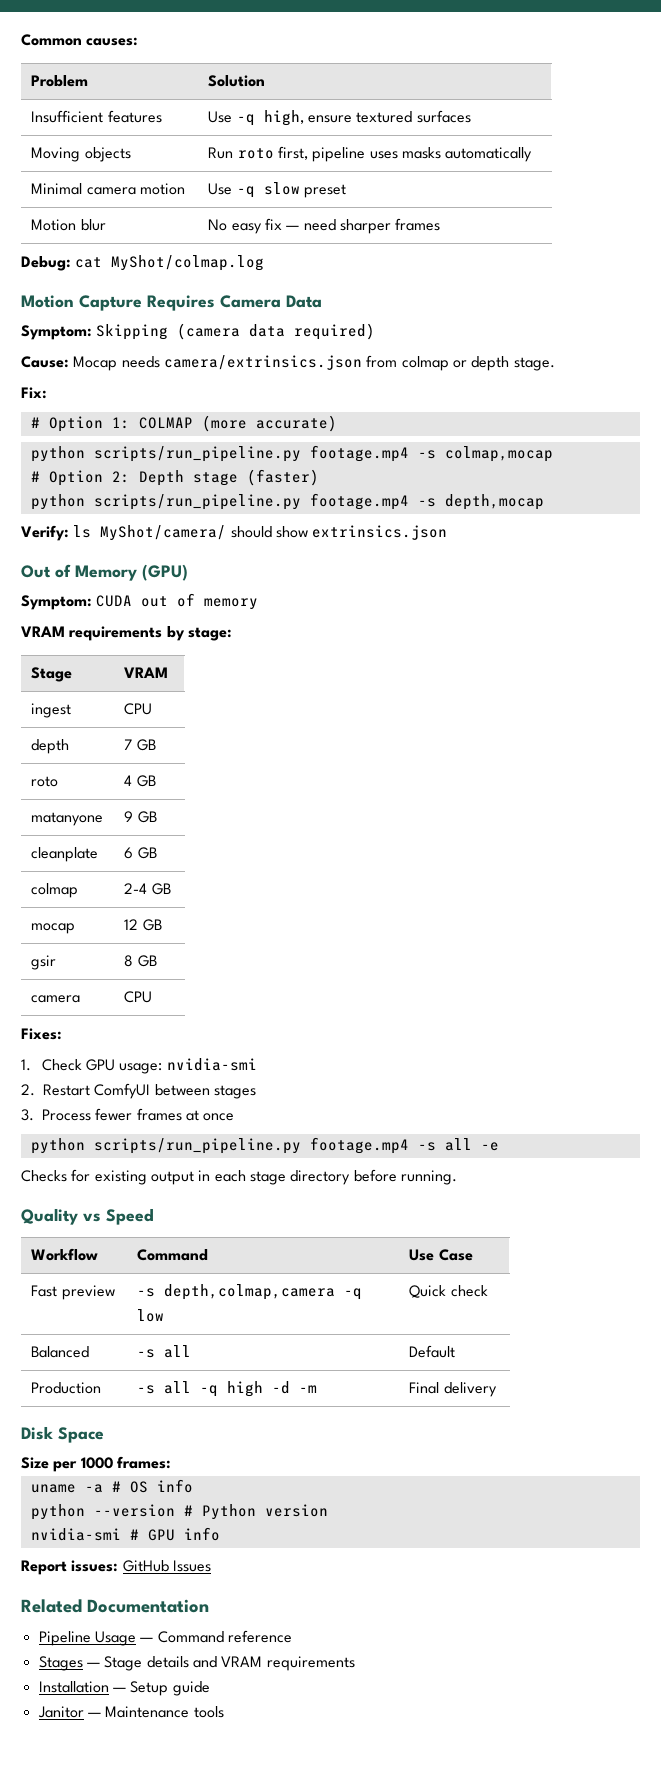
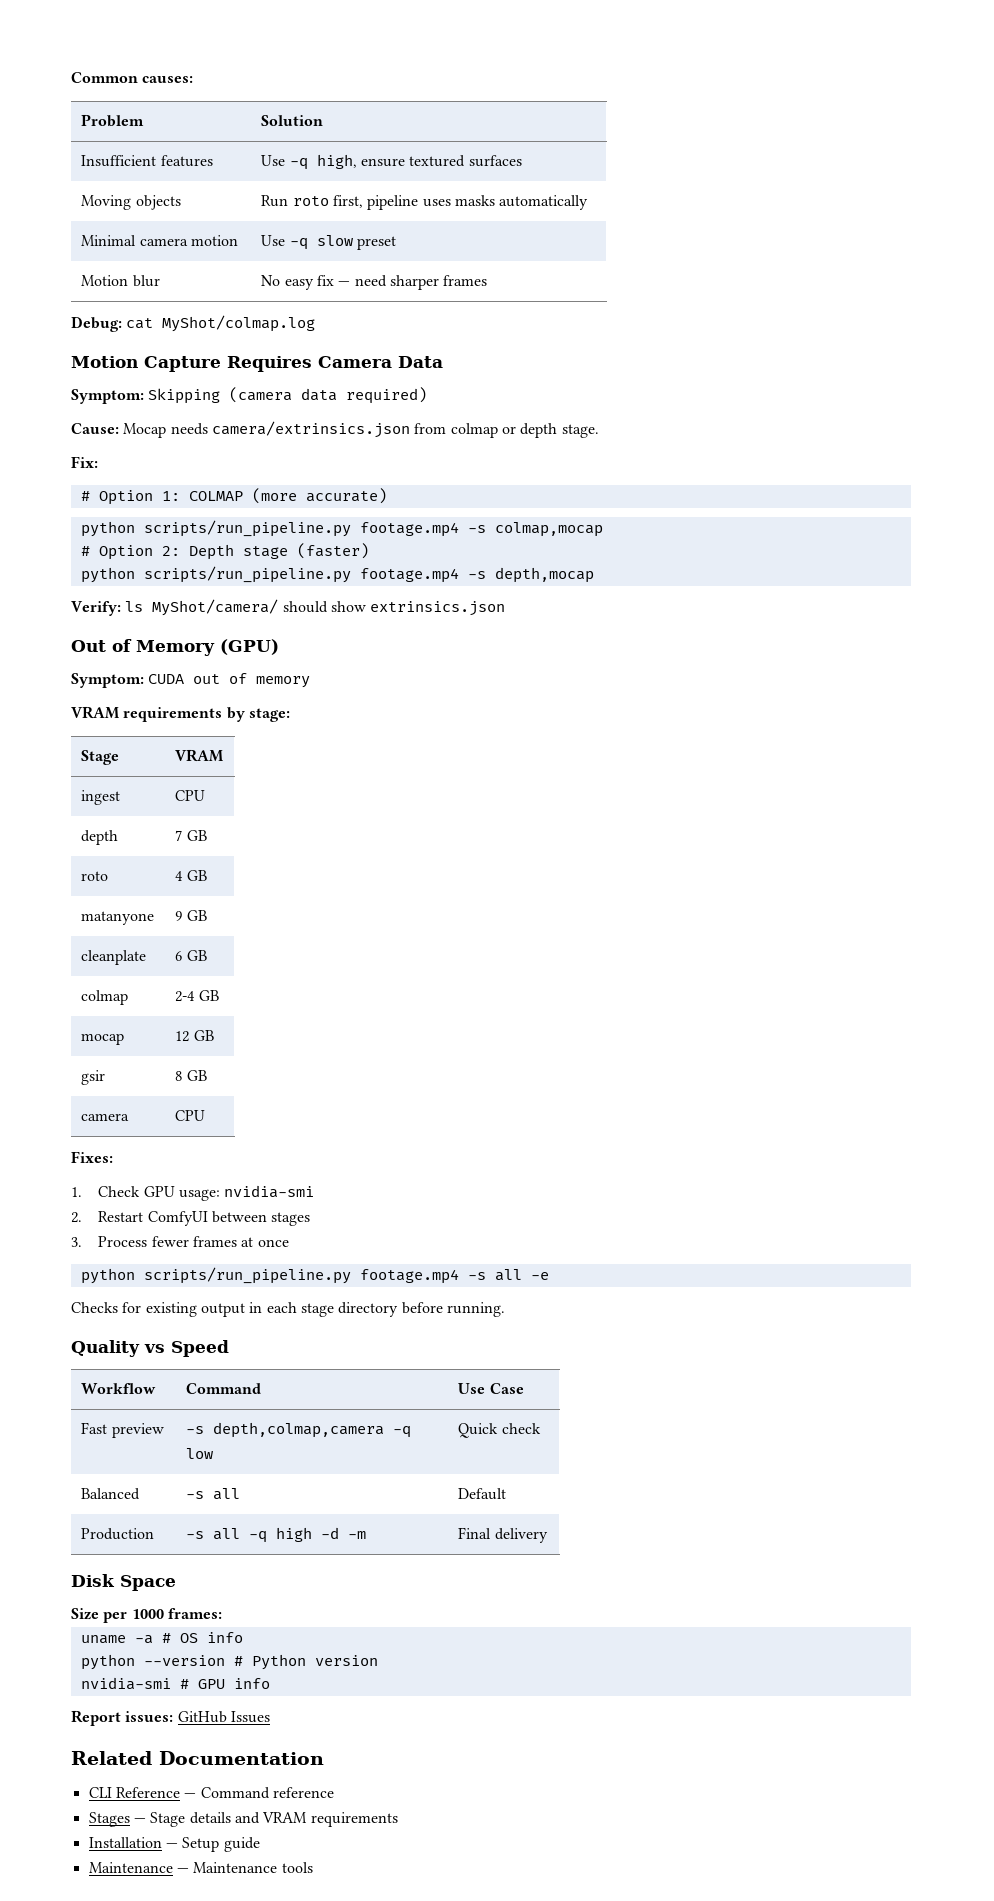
[38,1631,136,1646] Pipeline Usage -> [88,1787,180,1798] CLI Reference
[37,1706,84,1718] Janitor -> [88,1862,173,1873] Maintenance

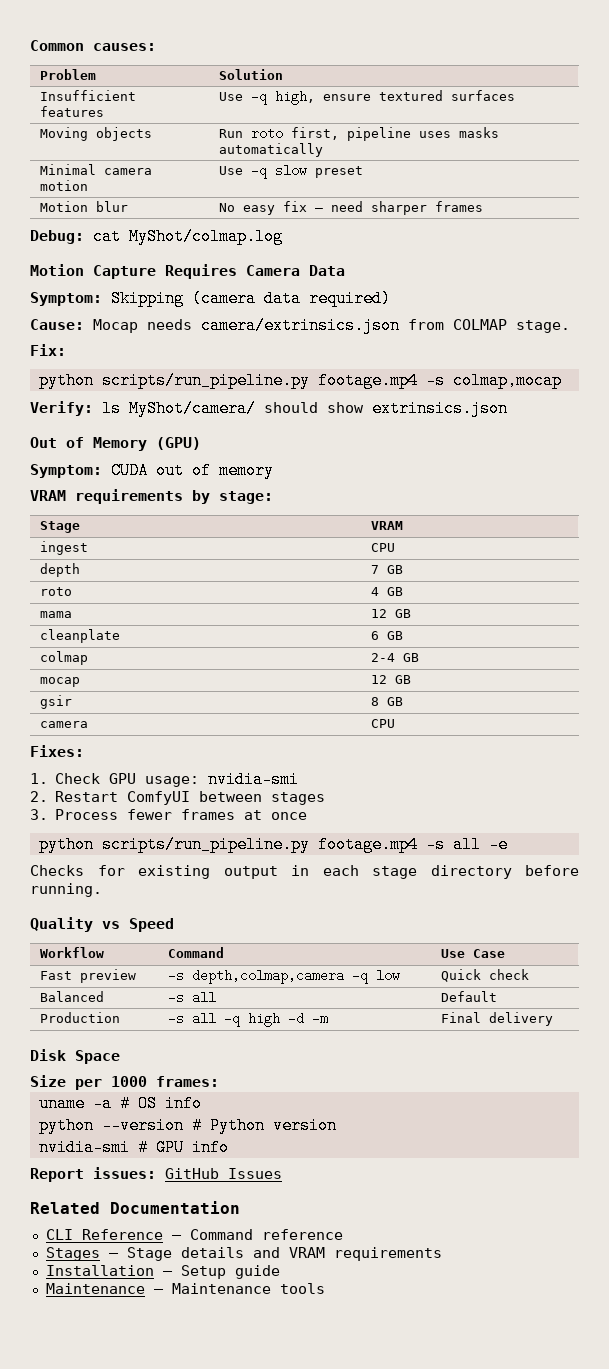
[450,423,558,438] colmap or depth -> [453,319,507,330] COLMAP
[80,488,387,505] // # Option 1: COLMAP (more accurate) -> (66, 350) none
[80,543,369,560] [80,566,594,583] // # Option 2: Depth stage (faster) // python scripts/run_pipeline.py footage.mp4 -s depth,mocap -> (562, 380) none
[81,911,155,925] [175,911,183,921] matanyone | 9 -> [40,611,73,618] [371,609,388,618] mama | 12

